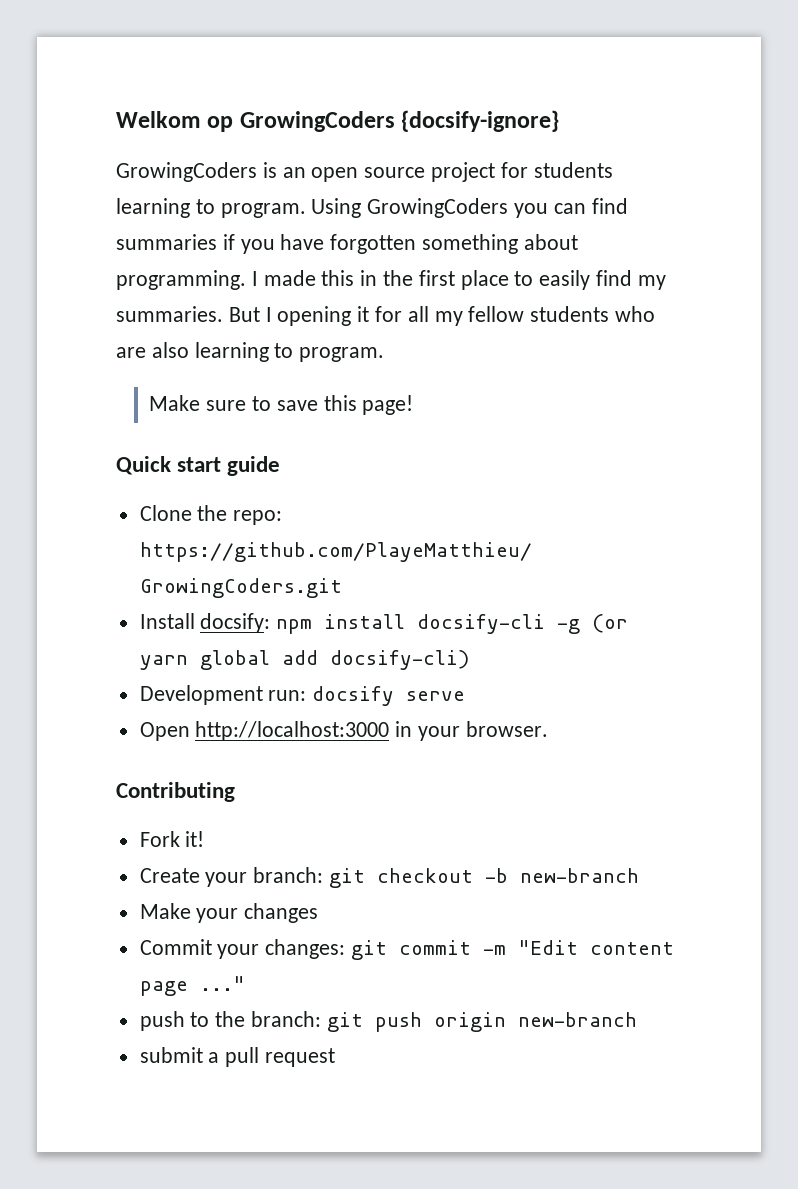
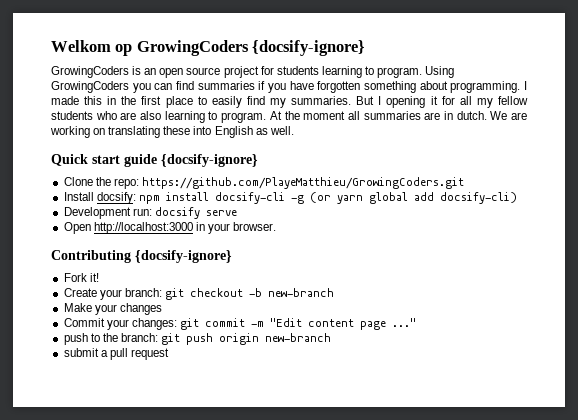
[149,395,414,415] // Make sure to save this page! -> [269,111,527,120] [50,126,294,138] At the moment all summaries are in dutch. We are working on translating these into English as well.
(281, 466) none -> [161,154,258,167] {docsify-ignore}
(235, 792) none -> [135,250,232,263] {docsify-ignore}

